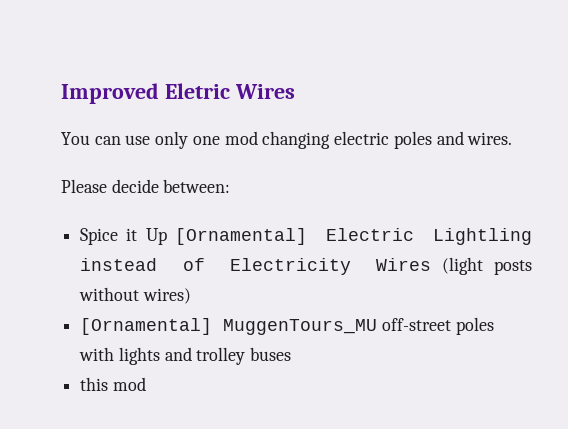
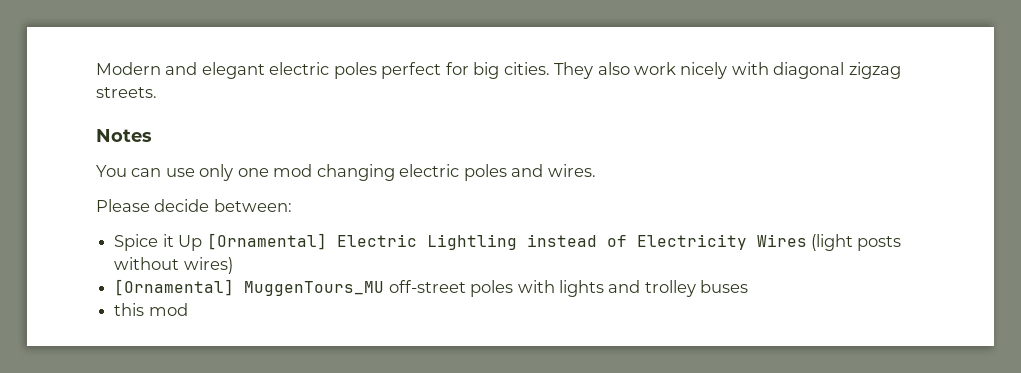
[61,83,295,104] Improved Eletric Wires -> [96,62,901,79] [96,87,157,98] [96,129,152,142] Modern and elegant electric poles perfect for big cities. They also work nicely with diagonal zigzag streets. // Notes

